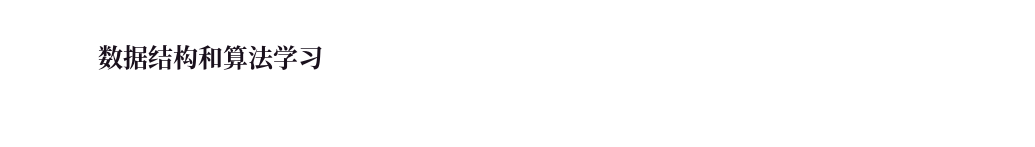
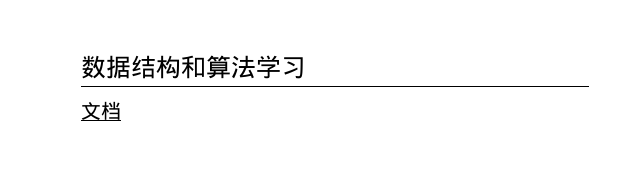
(323, 58) none -> [81,101,121,120] // 文档

